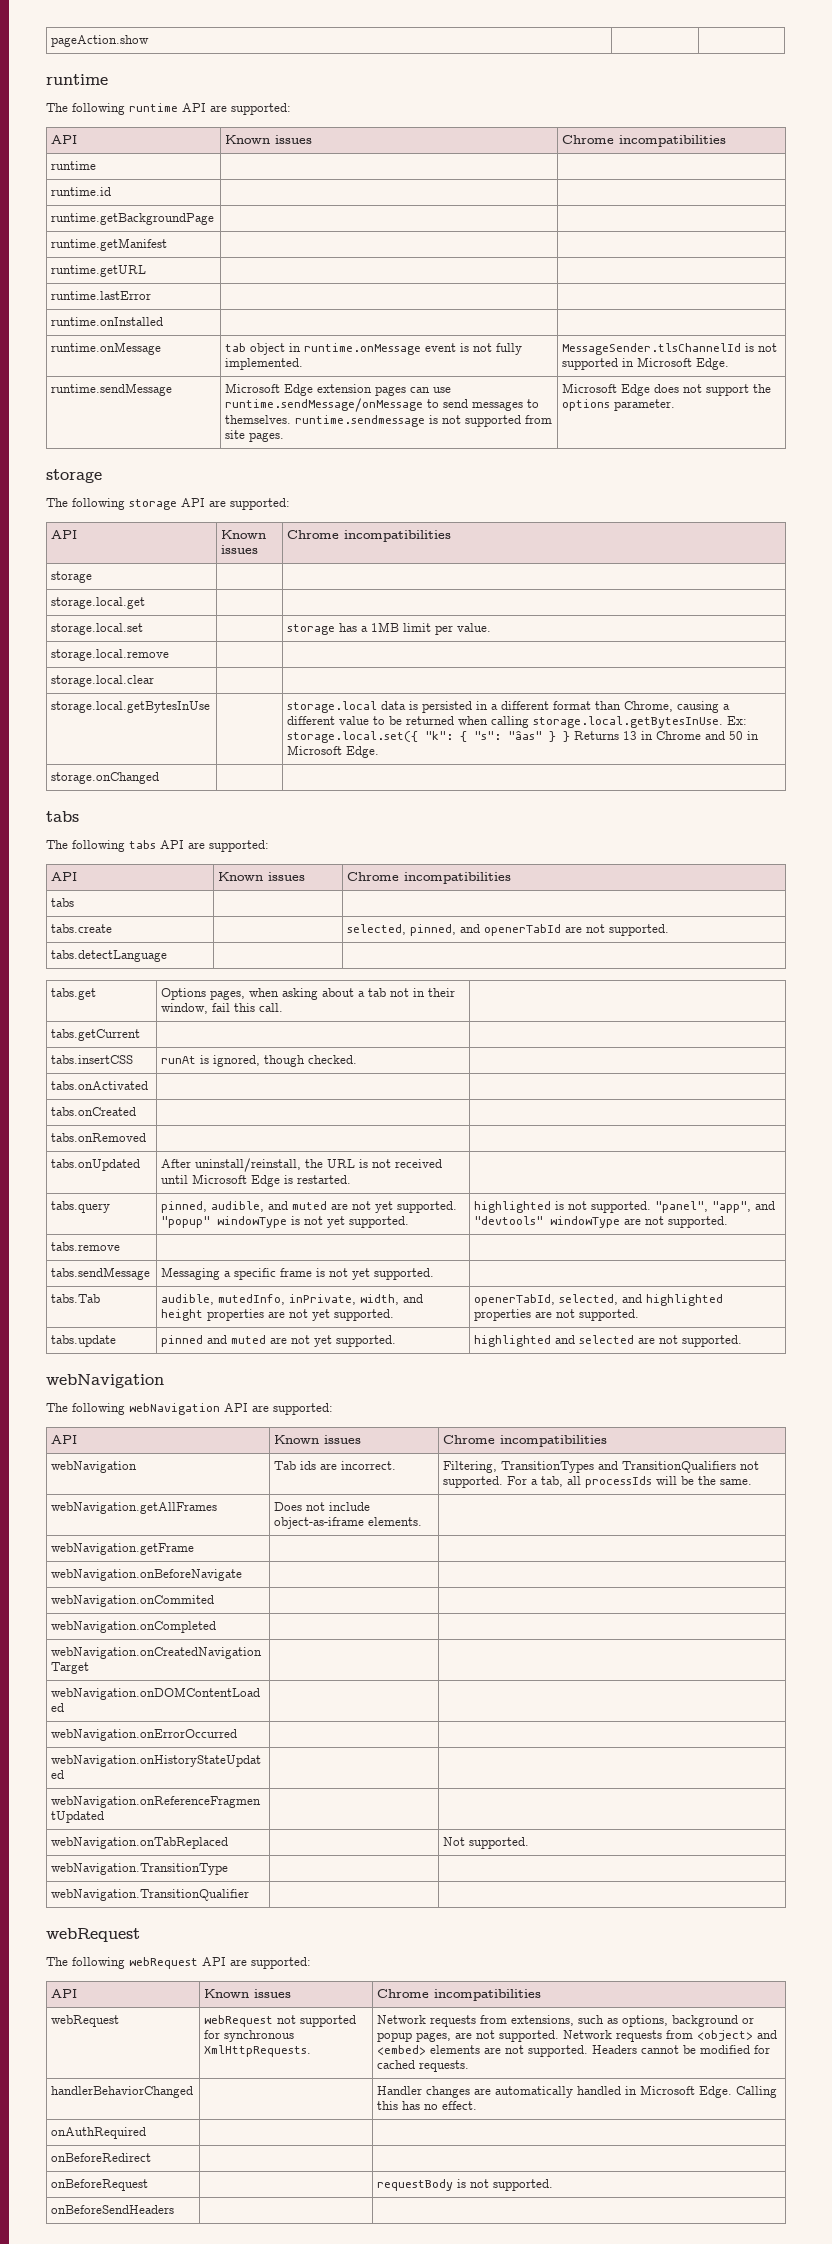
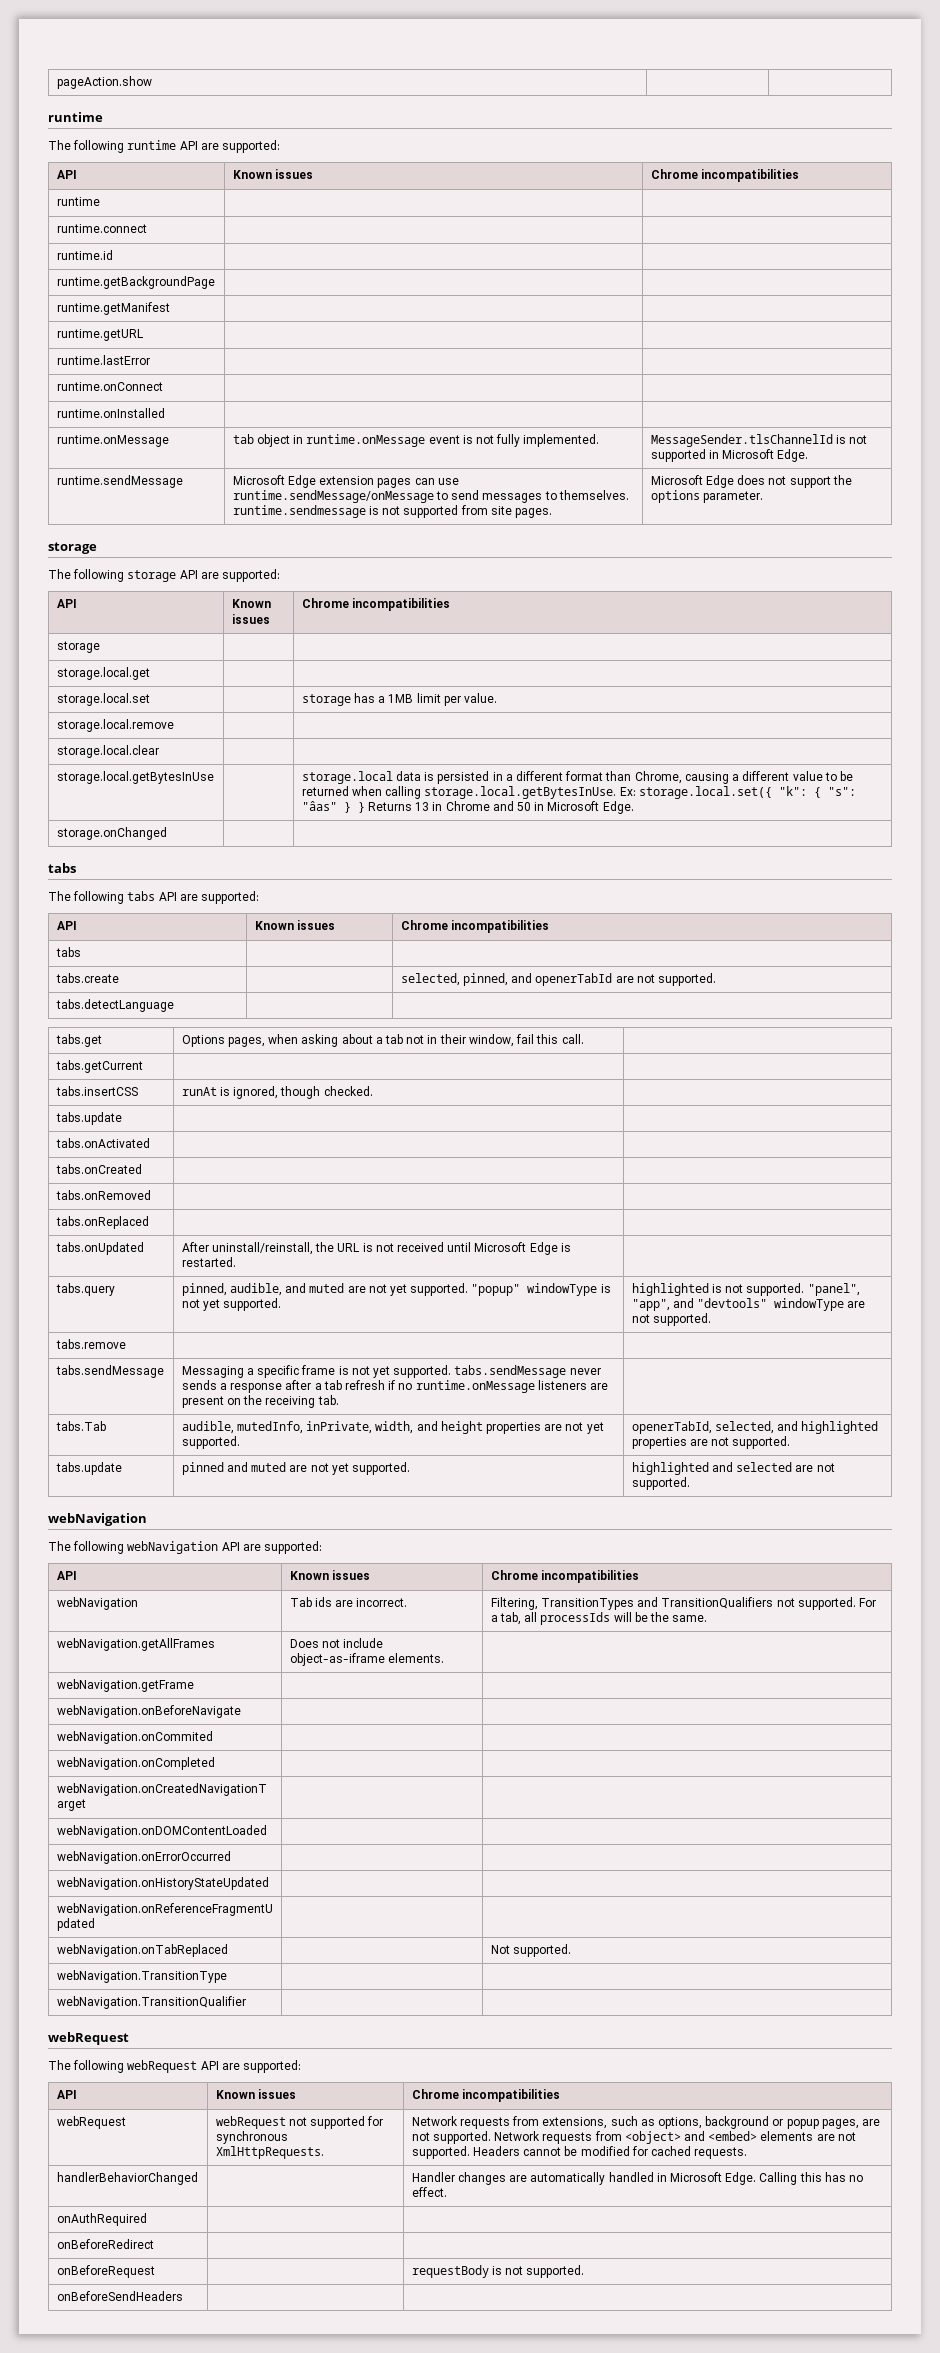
(97, 165) none -> [56,224,147,233] // runtime.connect | |
(152, 295) none -> [56,382,163,391] // runtime.onConnect | |
(358, 1059) none -> [55,1112,122,1125] // tabs.update | |
(147, 1137) none -> [55,1216,149,1229] // tabs.onReplaced | |
(435, 1274) none -> [454,1365,601,1378] [181,1380,609,1393] [181,1395,339,1408] tabs.sendMessage never sends a response after a tab refresh if no runtime.onMessage listeners are present on the receiving tab.

